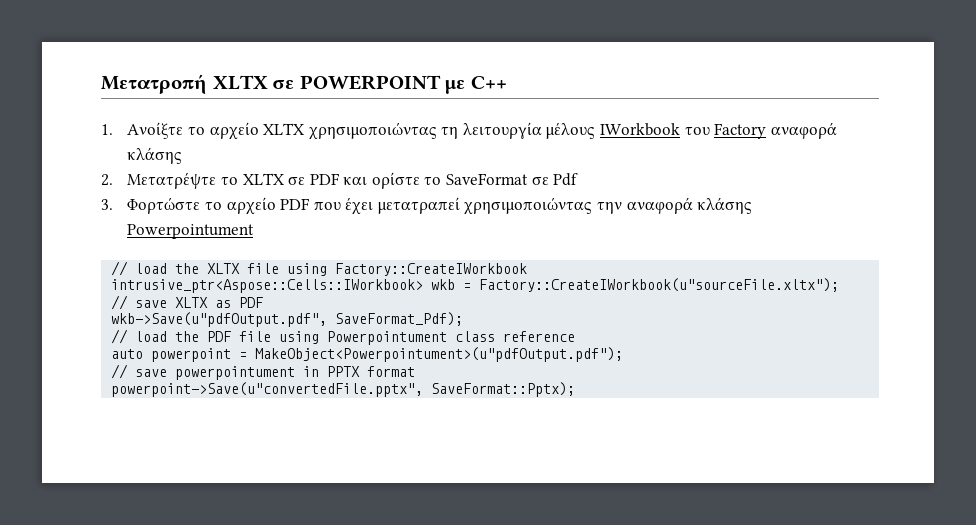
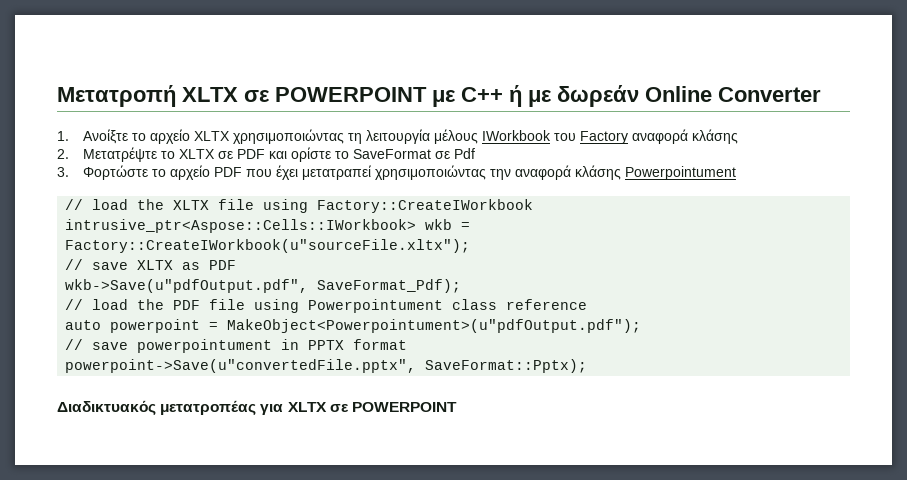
(507, 82) none -> [509,85,821,107] ή με δωρεάν Online Converter
(576, 389) none -> [57,400,457,415] // Διαδικτυακός μετατροπέας για XLTX σε POWERPOINT

